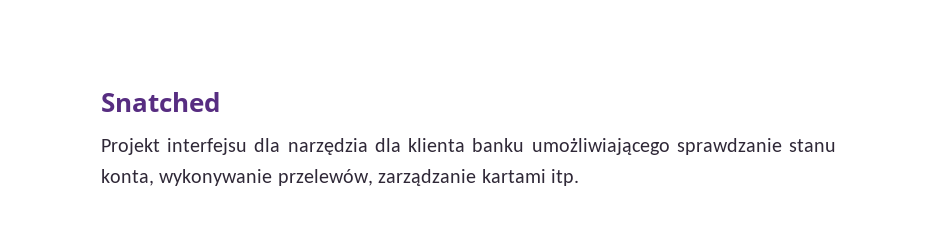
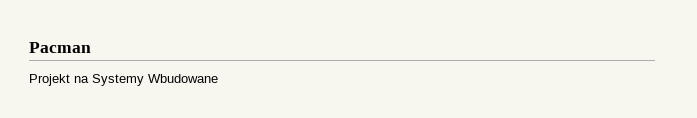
[101,92,220,112] Snatched -> [29,42,91,53] Pacman
[167,138,836,155] [101,169,579,186] interfejsu dla narzędzia dla klienta banku umożliwiającego sprawdzanie stanu konta, wykonywanie przelewów, zarządzanie kartami itp. -> [74,74,218,86] na Systemy Wbudowane

